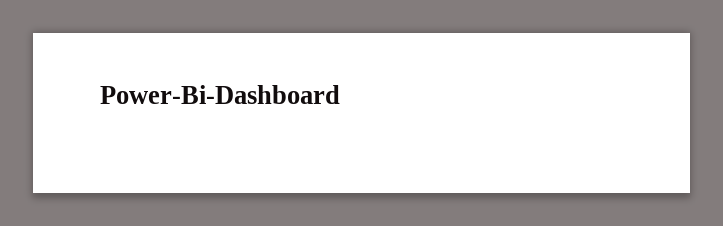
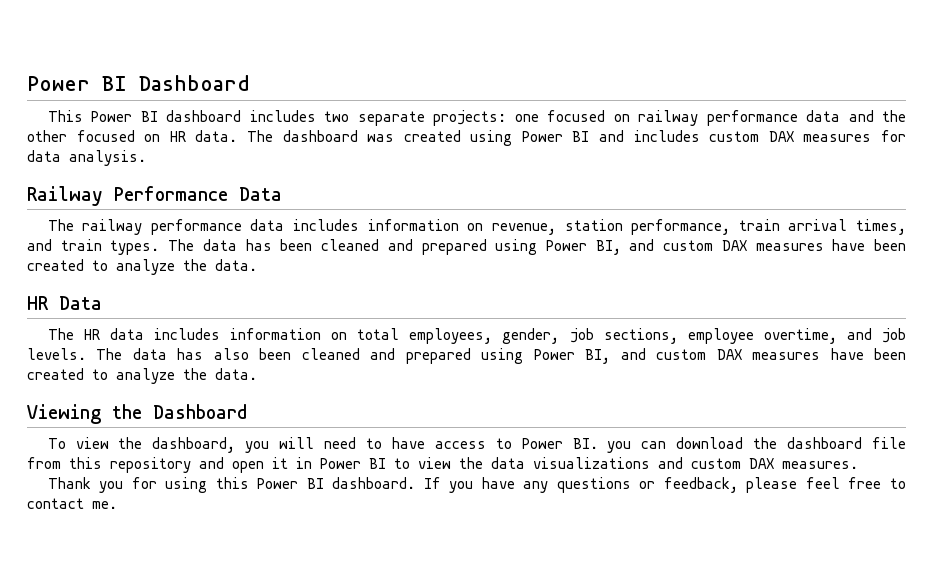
[100,85,340,104] Power-Bi-Dashboard -> [27,75,250,91] [47,110,907,126] [27,130,907,146] [27,150,146,166] [27,186,282,206] [47,219,907,235] [27,239,906,255] [27,259,257,275] [27,296,102,310] [47,328,907,344] [27,348,907,364] [27,368,257,384] [27,404,247,424] [47,437,906,453] [27,457,858,473] [47,477,907,493] [27,498,117,509] Power BI Dashboard // This Power BI dashboard includes two separate projects: one focused on railway performance data and the other focused on HR data. The dashboard was created using Power BI and includes custom DAX measures for data analysis. // Railway Performance Data // The railway performance data includes information on revenue, station performance, train arrival times, and train types. The data has been cleaned and prepared using Power BI, and custom DAX measures have been created to analyze the data. // HR Data // The HR data includes information on total employees, gender, job sections, employee overtime, and job levels. The data has also been cleaned and prepared using Power BI, and custom DAX measures have been created to analyze the data. // Viewing the Dashboard // To view the dashboard, you will need to have access to Power BI. you can download the dashboard file from this repository and open it in Power BI to view the data visualizations and custom DAX measures. // Thank you for using this Power BI dashboard. If you have any questions or feedback, please feel free to contact me.

